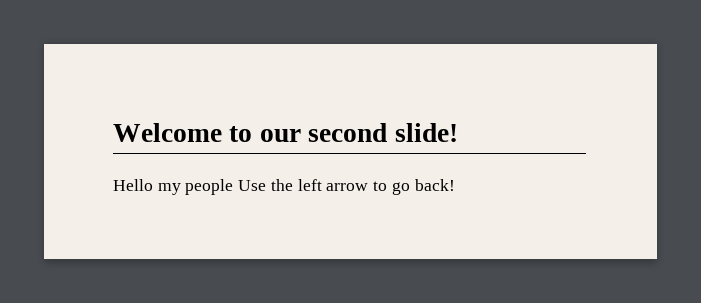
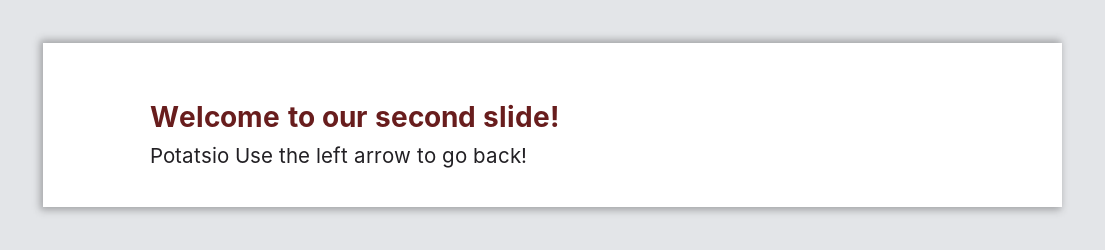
[113,179,234,195] Hello my people -> [150,146,229,163] Potatsio

